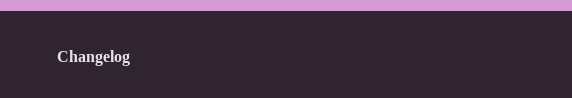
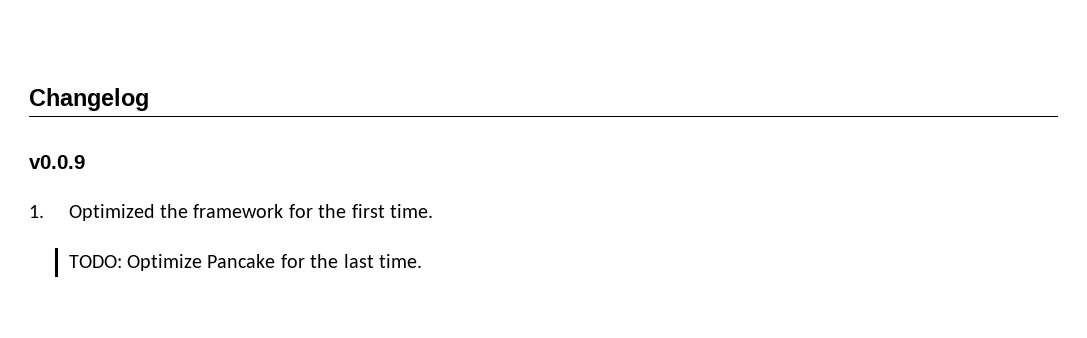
(130, 58) none -> [29,155,85,169] [29,204,433,221] [68,254,422,271] // v0.0.9 // 1. Optimized the framework for the first time. // TODO: Optimize Pancake for the last time.

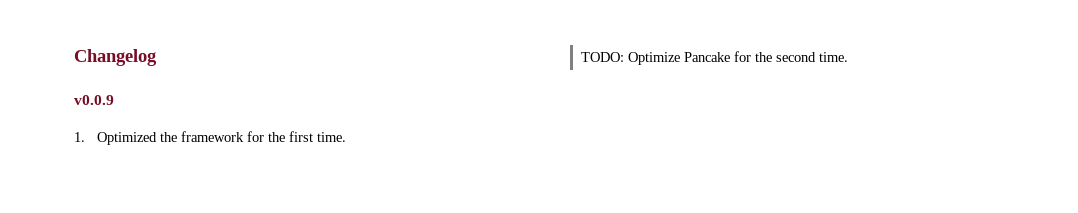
[343,254,374,268] last -> [775,52,816,62] second

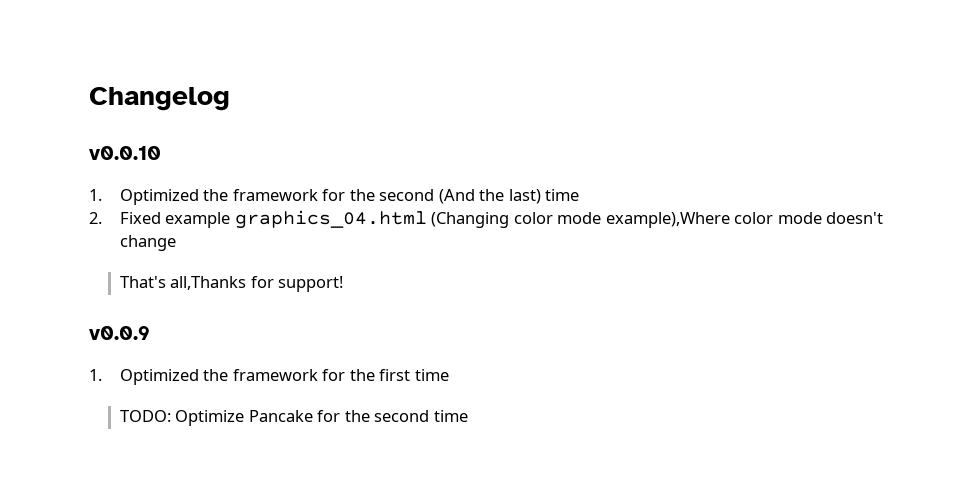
(157, 57) none -> [89,146,161,160] [89,189,579,205] [89,210,883,229] [119,235,176,251] [119,276,344,292] // v0.0.10 // 1. Optimized the framework for the second (And the last) time // 2. Fixed example graphics_04.html (Changing color mode example),Where color mode doesn't change // That's all,Thanks for support!
[316,132,346,142] time. -> [414,369,449,381] time
[818,52,848,62] time. -> [433,410,468,422] time

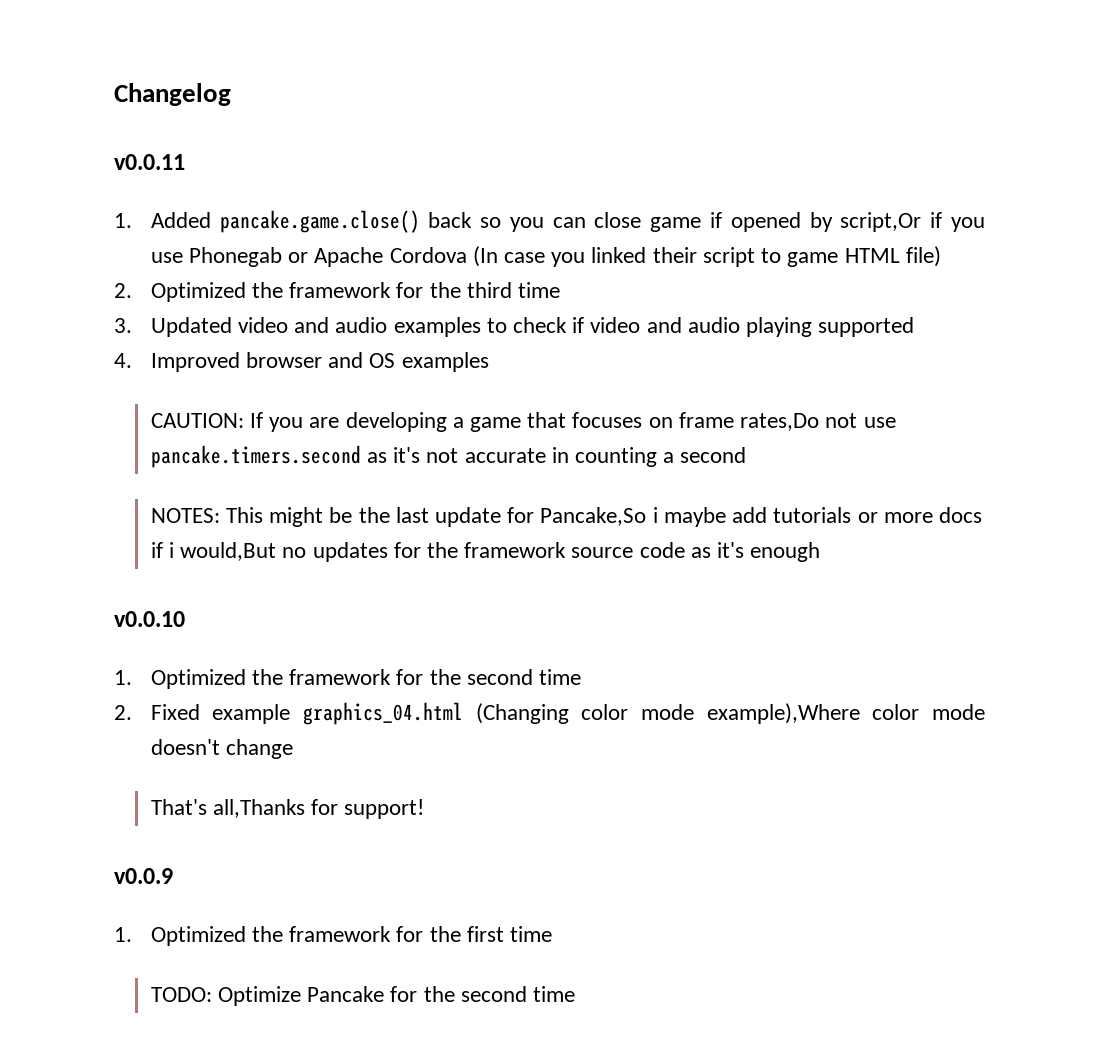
(230, 99) none -> [114,154,185,170] [114,210,986,233] [150,246,941,267] [114,282,561,302] [114,317,915,337] [114,352,489,372] [150,412,896,432] [150,445,747,468] [150,507,982,527] [150,542,821,562] // v0.0.11 // 1. Added pancake.game.close() back so you can close game if opened by script,Or if you use Phonegab or Apache Cordova (In case you linked their script to game HTML file) // 2. Optimized the framework for the third time // 3. Updated video and audio examples to check if video and audio playing supported // 4. Improved browser and OS examples // CAUTION: If you are developing a game that focuses on frame rates,Do not use pancake.timers.second as it's not accurate in counting a second // NOTES: This might be the last update for Pancake,So i maybe add tutorials or more docs if i would,But no updates for the framework source code as it's enough
[438,189,541,204] (And the last) -> (533, 677) none

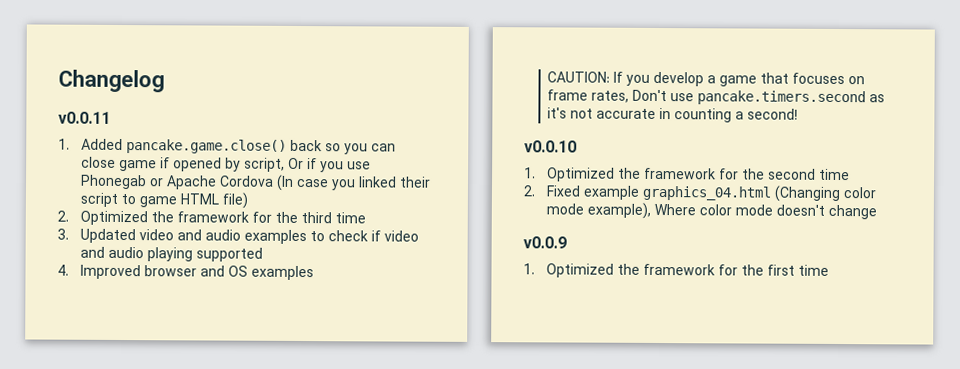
[840,212,922,232] script,Or -> [244,157,305,172] script, Or
[309,412,447,432] are developing -> [653,71,705,87] develop
[740,413,858,431] rates,Do not -> [591,89,668,103] rates, Don't
[680,447,747,463] [150,507,982,527] [150,542,821,562] second // NOTES: This might be the last update for Pancake,So i maybe add tutorials or more docs if i would,But no updates for the framework source code as it's enough -> [747,108,799,120] second!
[706,703,860,724] example),Where -> [587,202,697,219] example), Where
[150,799,425,819] // That's all,Thanks for support! -> (878, 212) none
[150,986,576,1006] // TODO: Optimize Pancake for the second time -> (830, 270) none

